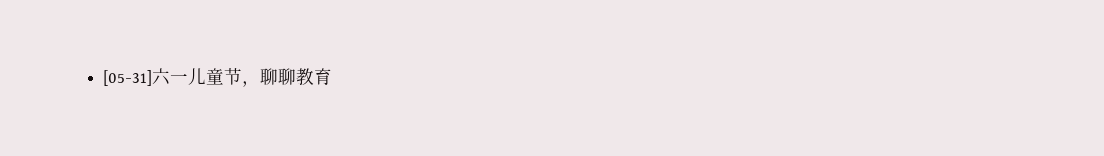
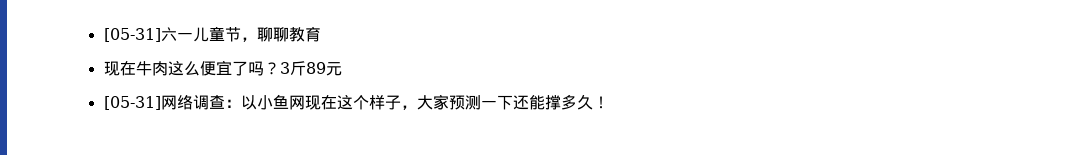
(333, 76) none -> [103,60,342,76] [103,94,609,110] // 现在牛肉这么便宜了吗？3斤89元 // [05-31]网络调查：以小鱼网现在这个样子，大家预测一下还能撑多久！

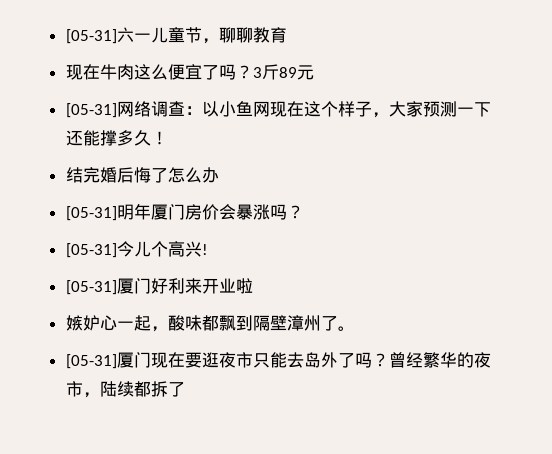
(609, 102) none -> [65,167,219,183] [65,203,304,221] [65,241,208,258] [65,278,253,295] [65,315,355,332] [65,352,491,369] [65,381,185,398] // 结完婚后悔了怎么办 // [05-31]明年厦门房价会暴涨吗？ // [05-31]今儿个高兴! // [05-31]厦门好利来开业啦 // 嫉妒心一起，酸味都飘到隔壁漳州了。 // [05-31]厦门现在要逛夜市只能去岛外了吗？曾经繁华的夜市，陆续都拆了

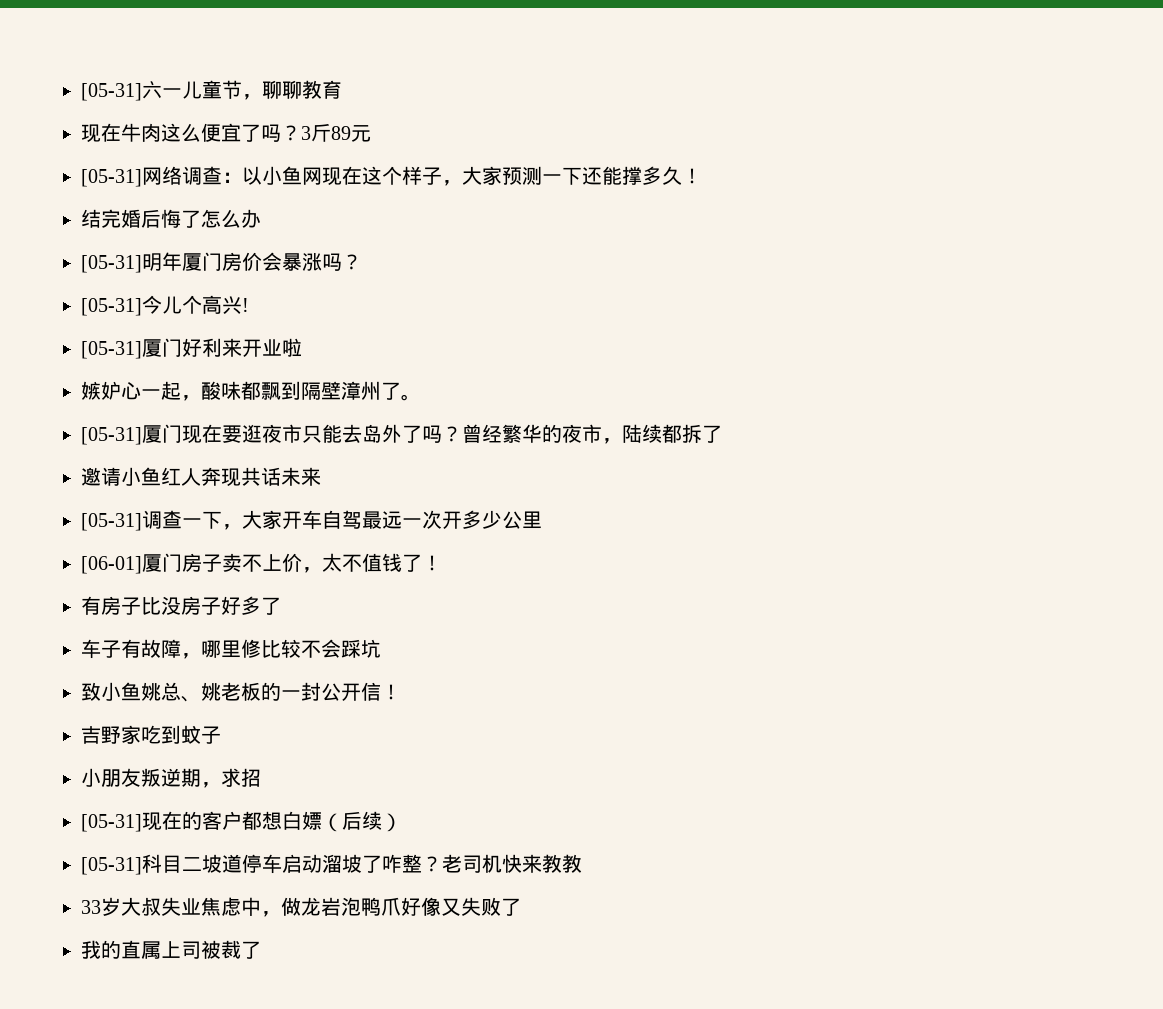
(185, 389) none -> [81,467,321,487] [81,510,542,531] [81,553,442,574] [81,596,281,615] [81,639,381,659] [81,682,401,702] [81,725,221,744] [81,768,261,788] [81,811,402,832] [81,854,582,875] [81,897,521,917] [81,940,261,959] // 邀请小鱼红人奔现共话未来 // [05-31]调查一下，大家开车自驾最远一次开多少公里 // [06-01]厦门房子卖不上价，太不值钱了！ // 有房子比没房子好多了 // 车子有故障，哪里修比较不会踩坑 // 致小鱼姚总、姚老板的一封公开信！ // 吉野家吃到蚊子 // 小朋友叛逆期，求招 // [05-31]现在的客户都想白嫖（后续） // [05-31]科目二坡道停车启动溜坡了咋整？老司机快来教教 // 33岁大叔失业焦虑中，做龙岩泡鸭爪好像又失败了 // 我的直属上司被裁了

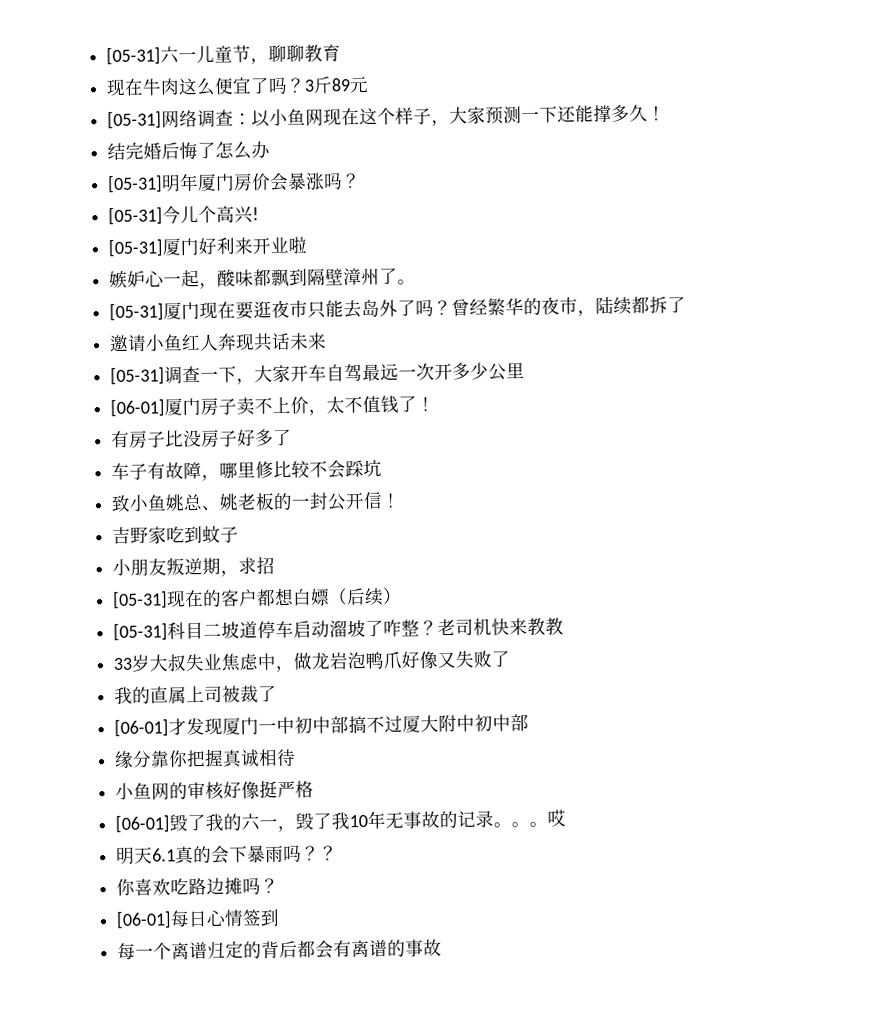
(261, 950) none -> [114,714,530,738] [114,748,297,769] [115,780,315,801] [115,809,567,833] [116,844,339,865] [116,877,280,896] [116,909,281,929] [117,939,443,960] // [06-01]才发现厦门一中初中部搞不过厦大附中初中部 // 缘分靠你把握真诚相待 // 小鱼网的审核好像挺严格 // [06-01]毁了我的六一，毁了我10年无事故的记录。。。哎 // 明天6.1真的会下暴雨吗？？ // 你喜欢吃路边摊吗？ // [06-01]每日心情签到 // 每一个离谱归定的背后都会有离谱的事故

